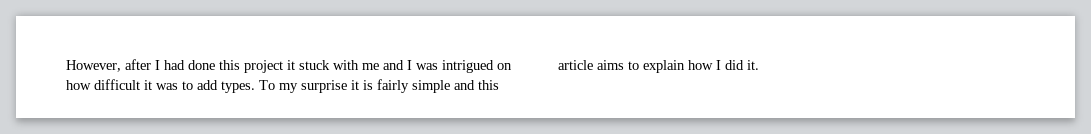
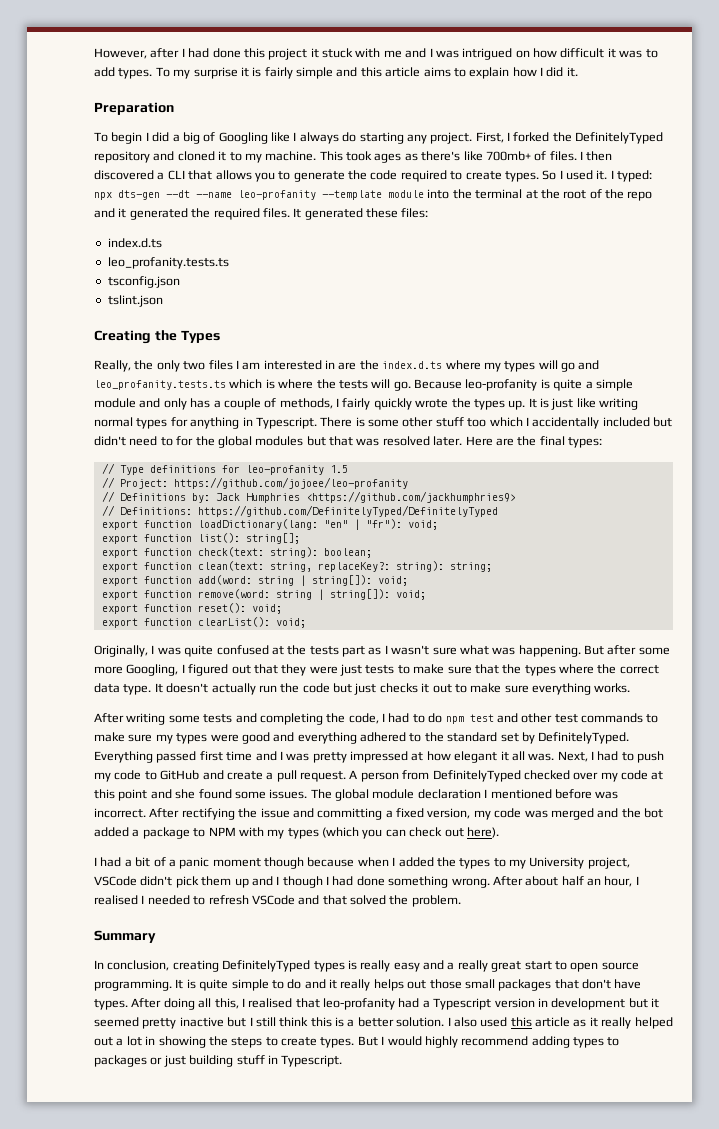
(759, 65) none -> [94,102,174,115] [94,132,664,144] [94,151,613,163] [94,170,653,182] [94,189,653,201] [94,208,429,220] [107,238,162,248] [107,257,229,269] [107,276,180,288] [107,295,163,307] [94,330,220,344] [94,360,600,372] [94,379,633,391] [94,398,639,410] [94,417,672,429] [94,436,602,448] [101,463,348,475] [101,477,408,489] [101,491,516,503] [101,505,498,517] [101,519,438,530] [101,533,300,544] [101,547,372,558] [101,561,492,572] [101,575,408,586] [101,589,426,600] [101,603,282,614] [101,617,306,628] [94,645,670,657] [94,664,659,676] [94,683,631,695] [94,713,659,725] [94,732,630,744] [94,751,665,763] [94,770,664,782] [94,789,619,801] [94,808,663,820] [94,827,499,839] [94,857,630,869] [94,876,639,888] [94,895,461,907] [94,930,156,943] [94,960,639,972] [94,979,642,991] [94,998,659,1010] [94,1017,673,1029] [94,1036,620,1048] [94,1055,343,1067] // Preparation // To begin I did a big of Googling like I always do starting any project. First, I forked the DefinitelyTyped repository and cloned it to my machine. This took ages as there's like 700mb+ of files. I then discovered a CLI that allows you to generate the code required to create types. So I used it. I typed: npx dts-gen --dt --name leo-profanity --template module into the terminal at the root of the repo and it generated the required files. It generated these files: // index.d.ts // leo_profanity.tests.ts // tsconfig.json // tslint.json // Creating the Types // Really, the only two files I am interested in are the index.d.ts where my types will go and leo_profanity.tests.ts which is where the tests will go. Because leo-profanity is quite a simple module and only has a couple of methods, I fairly quickly wrote the types up. It is just like writing normal types for anything in Typescript. There is some other stuff too which I accidentally included but didn't need to for the global modules but that was resolved later. Here are the final types: // // Type definitions for leo-profanity 1.5 // // Project: https://github.com/jojoee/leo-profanity // // Definitions by: Jack Humphries <https://github.com/jackhumphries9> // // Definitions: https://github.com/DefinitelyTyped/DefinitelyTyped // export function loadDictionary(lang: "en" | "fr"): void; // export function list(): string[]; // export function check(text: string): boolean; // export function clean(text: string, replaceKey?: string): string; // export function add(word: string | string[]): void; // export function remove(word: string | string[]): void; // export function reset(): void; // export function clearList(): void; // Originally, I was quite confused at the tests part as I wasn't sure what was happening. But after some more Googling, I figured out that they were just tests to make sure that the types where the correct data type. It doesn't actually run the code but just checks it out to make sure everything works. // After writing some tests and completing the code, I had to do npm test and other test commands to make sure my types were good and everything adhered to the standard set by DefinitelyTyped. Everything passed first time and I was pretty impressed at how elegant it all was. Next, I had to push my code to GitHub and create a pull request. A person from DefinitelyTyped checked over my code at this point and she found some issues. The global module declaration I mentioned before was incorrect. After rectifying the issue and committing a fixed version, my code was merged and the bot added a package to NPM with my types (which you can check out here). // I had a bit of a panic moment though because when I added the types to my University project, VSCode didn't pick them up and I though I had done something wrong. After about half an hour, I realised I needed to refresh VSCode and that solved the problem. // Summary // In conclusion, creating DefinitelyTyped types is really easy and a really great start to open source programming. It is quite simple to do and it really helps out those small packages that don't have types. After doing all this, I realised that leo-profanity had a Typescript version in development but it seemed pretty inactive but I still think this is a better solution. I also used this article as it really helped out a lot in showing the steps to create types. But I would highly recommend adding types to packages or just building stuff in Typescript.

